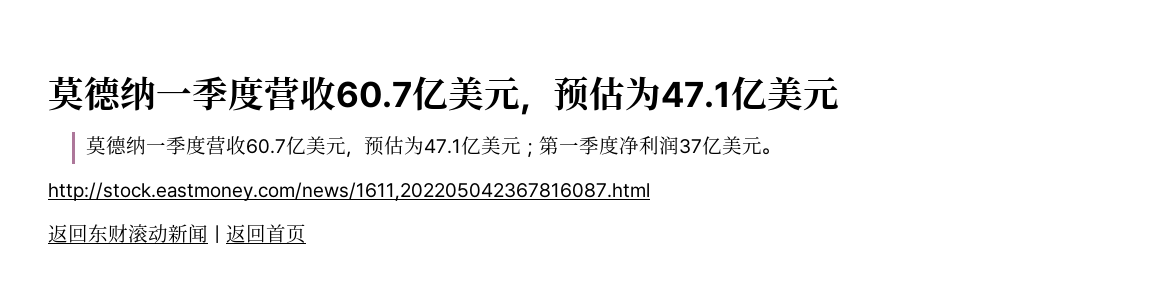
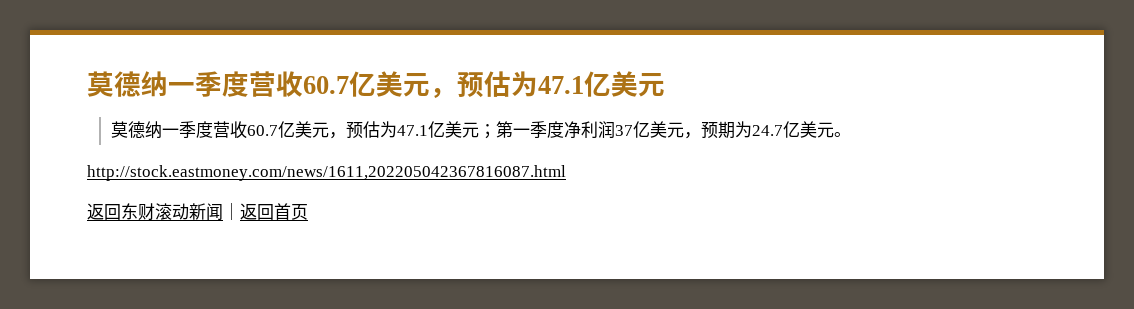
(762, 145) none -> [683,121,834,139] ，预期为24.7亿美元

